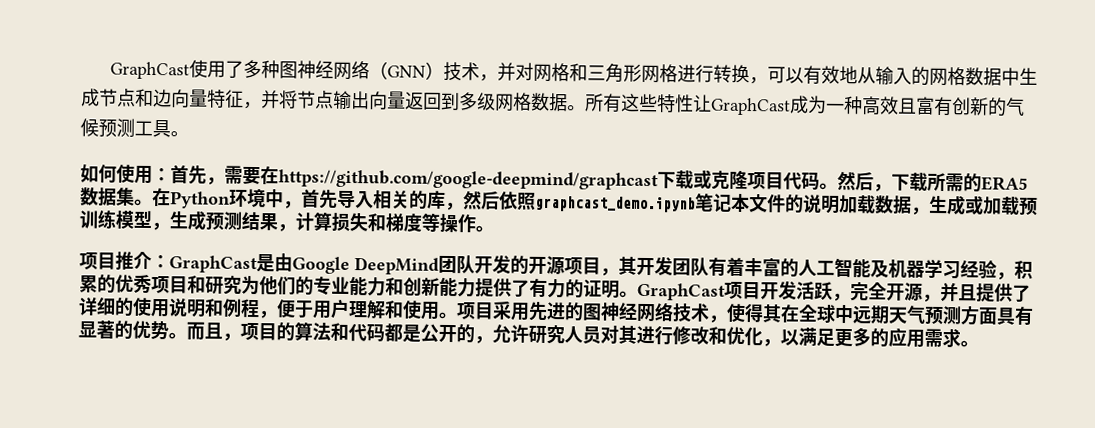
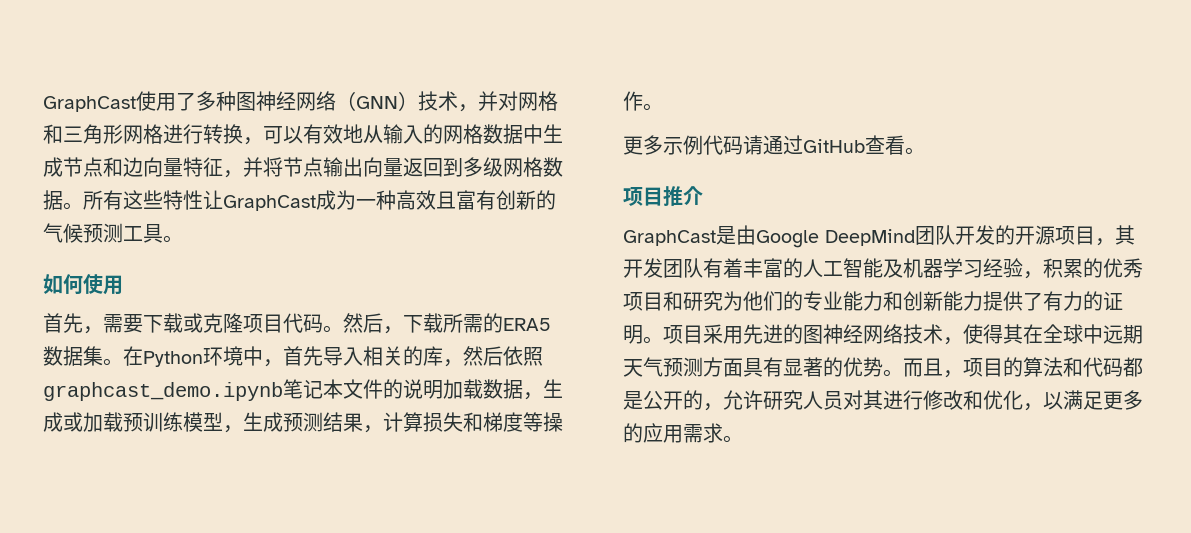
[152,167,171,182] ： -> (123, 285) //
[260,166,659,191] 在https://github.com/google-deepmind/graphcast -> (143, 323) none
(494, 229) none -> [623,135,925,155] // 更多示例代码请通过GitHub查看。
[151,254,170,269] ： -> (703, 195) //
[637,280,1031,303] [78,297,458,320] GraphCast项目开发活跃，完全开源，并且提供了详细的使用说明和例程，便于用户理解和使用。 -> (663, 340) none

